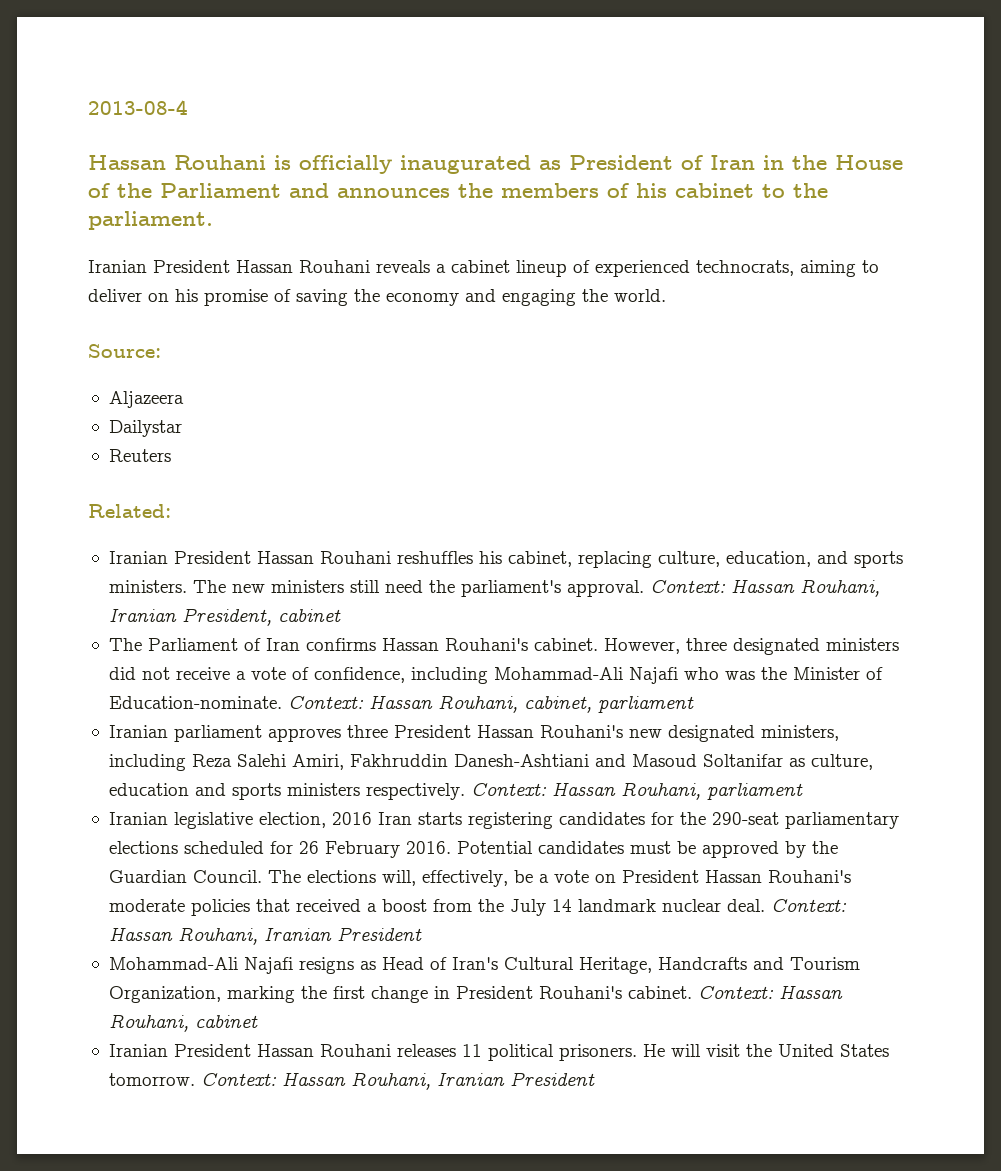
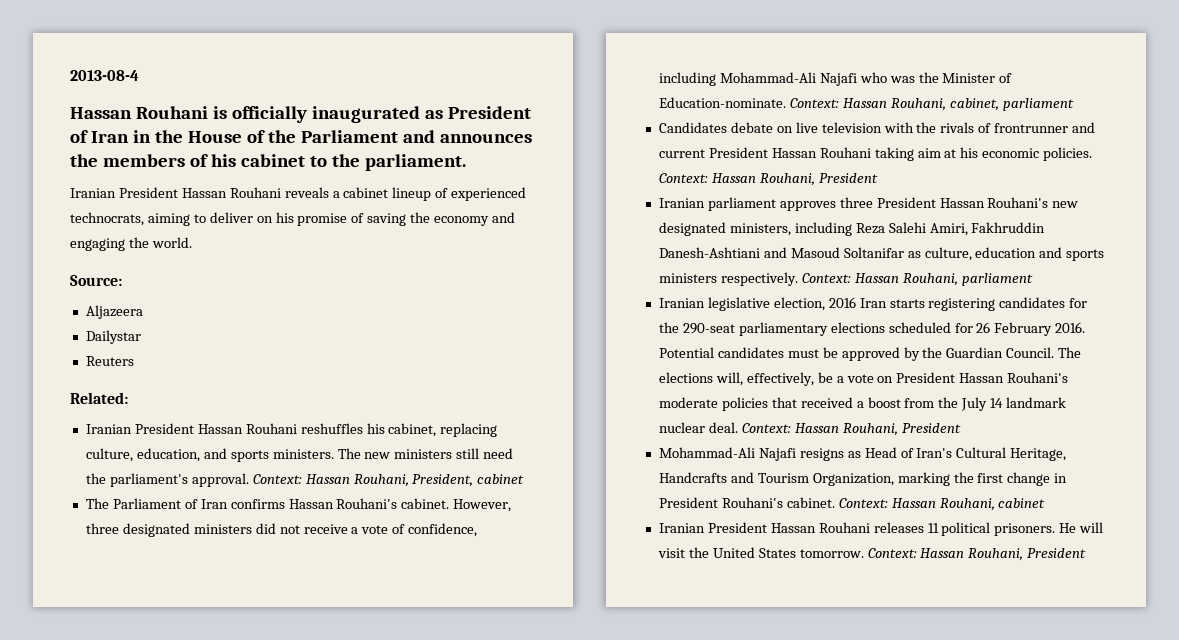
[108,609,177,622] Iranian -> (409, 480) none
(694, 704) none -> [658,122,1096,133] [658,147,1093,161] [658,173,878,186] // Candidates debate on live television with the rivals of frontrunner and current President Hassan Rouhani taking aim at his economic policies. Context: Hassan Rouhani, President
[263,928,332,941] Iranian -> (898, 429) none
[436,1073,505,1086] Iranian -> (1024, 554) none

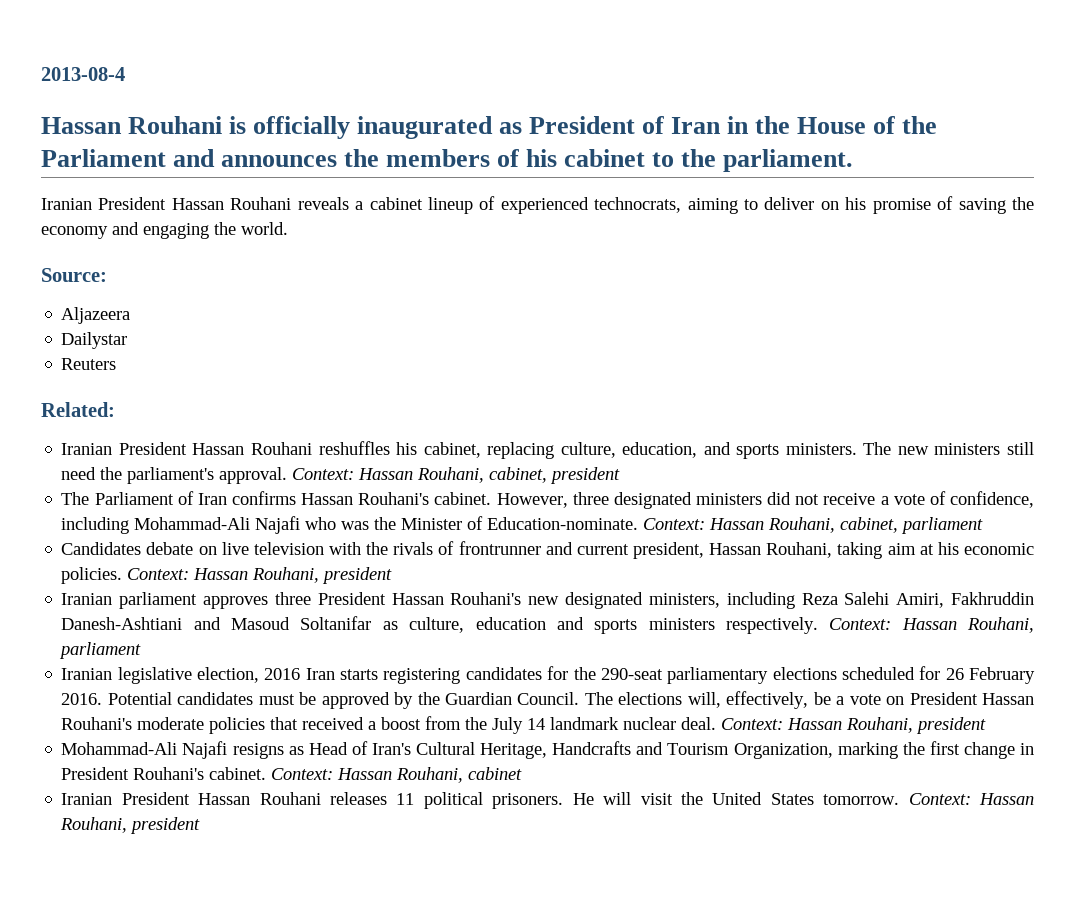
[412,474,525,487] President, cabinet -> [489,467,621,484] cabinet, president
[708,147,871,158] President Hassan Rouhani -> [633,542,833,559] president, Hassan Rouhani,
[818,173,878,183] President -> [322,567,393,584] president
[901,423,961,433] President -> [916,717,987,734] president
[1027,548,1087,558] President -> [130,817,201,834] president

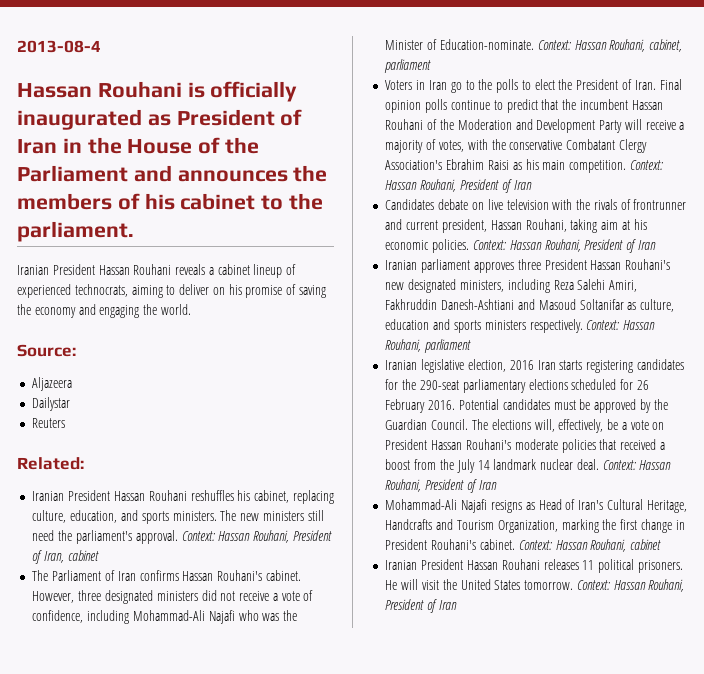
[489,467,621,484] cabinet, president -> [292,530,332,541] [32,550,99,564] President of Iran, cabinet
(984, 525) none -> [385,79,682,93] [385,99,663,113] [385,119,685,133] [385,139,647,153] [385,159,663,173] [385,179,532,193] // Voters in Iran go to the polls to elect the President of Iran. Final opinion polls continue to predict that the incumbent Hassan Rouhani of the Moderation and Development Party will receive a majority of votes, with the conservative Combatant Clergy Association's Ebrahim Raisi as his main competition. Context: Hassan Rouhani, President of Iran
[322,567,393,584] president -> [584,239,656,253] President of Iran
[916,717,987,734] president -> [425,479,497,493] President of Iran
[130,817,201,834] president -> [385,599,457,613] President of Iran

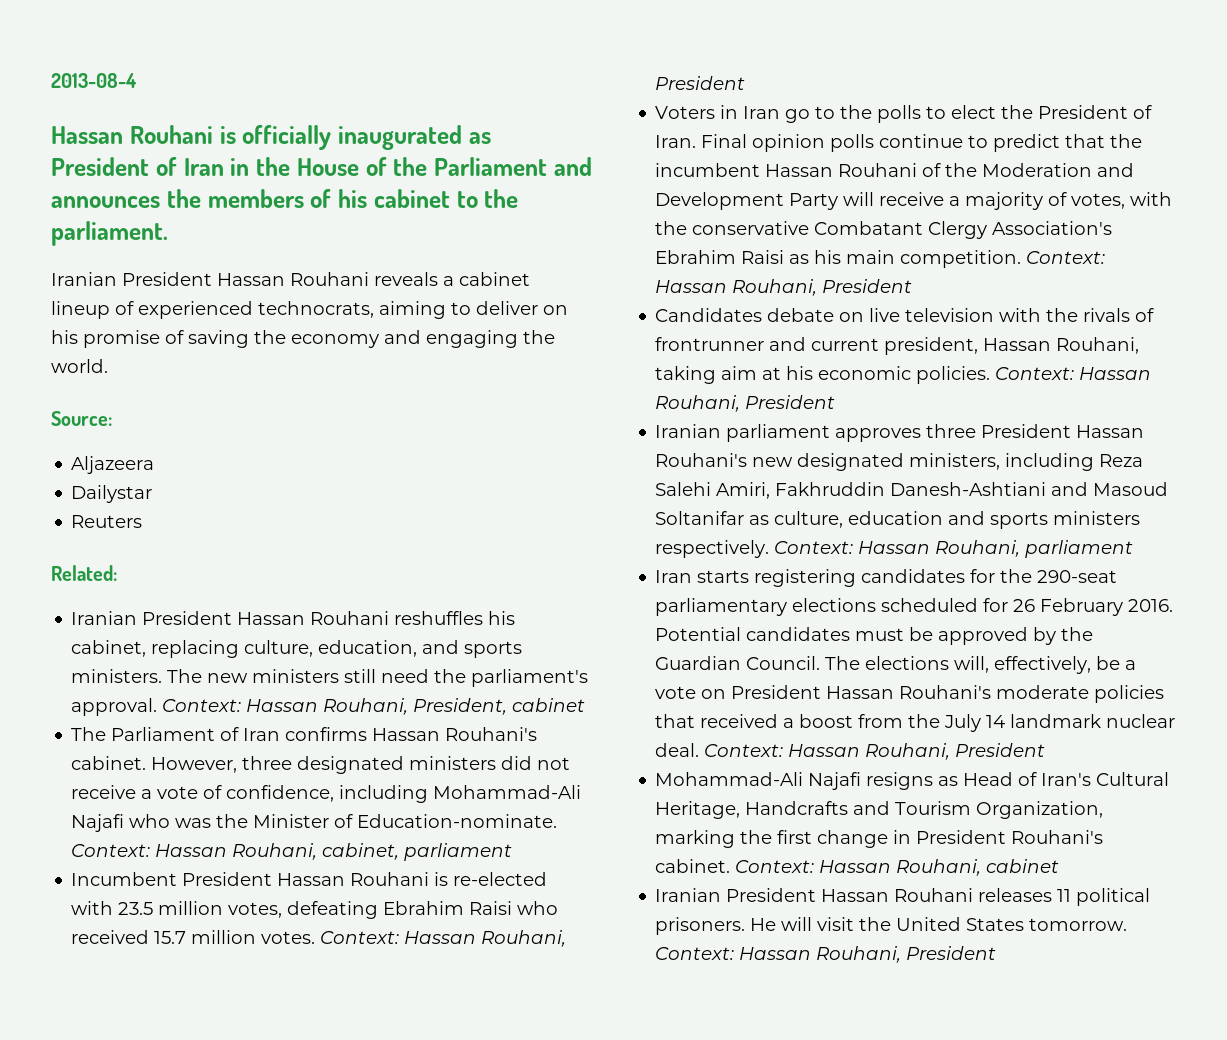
[292,530,332,541] [32,550,65,564] President of Iran, -> [413,698,508,715] President,
(432, 66) none -> [71,872,548,886] [71,901,559,919] [71,930,567,947] [655,76,746,90] // Incumbent President Hassan Rouhani is re-elected with 23.5 million votes, defeating Ebrahim Raisi who received 15.7 million votes. Context: Hassan Rouhani, President
[501,179,532,193] of Iran -> (913, 286) none
[626,239,656,253] of Iran -> (836, 402) none
[385,359,534,373] Iranian legislative election, 2016 -> (1134, 549) none
[466,479,497,493] of Iran -> (1046, 750) none
[427,599,457,613] of Iran -> (997, 953) none

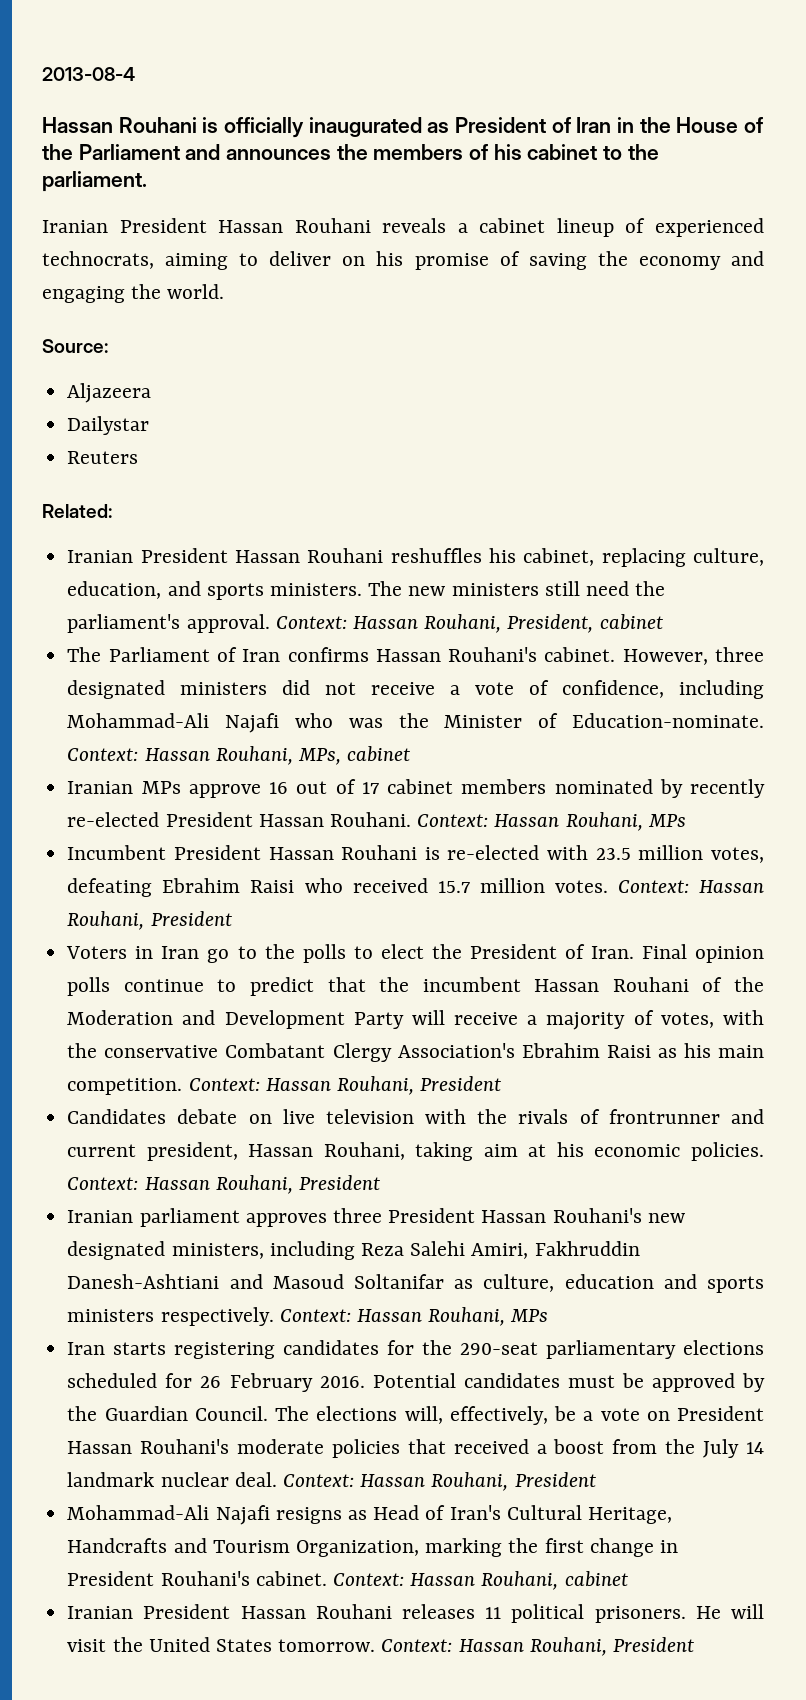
[322,843,513,861] cabinet, parliament -> [297,746,411,765] [67,779,765,798] [67,812,686,831] MPs, cabinet // Iranian MPs approve 16 out of 17 cabinet members nominated by recently re-elected President Hassan Rouhani. Context: Hassan Rouhani, MPs
[1025,540,1134,558] parliament -> [510,1309,549,1322] MPs

